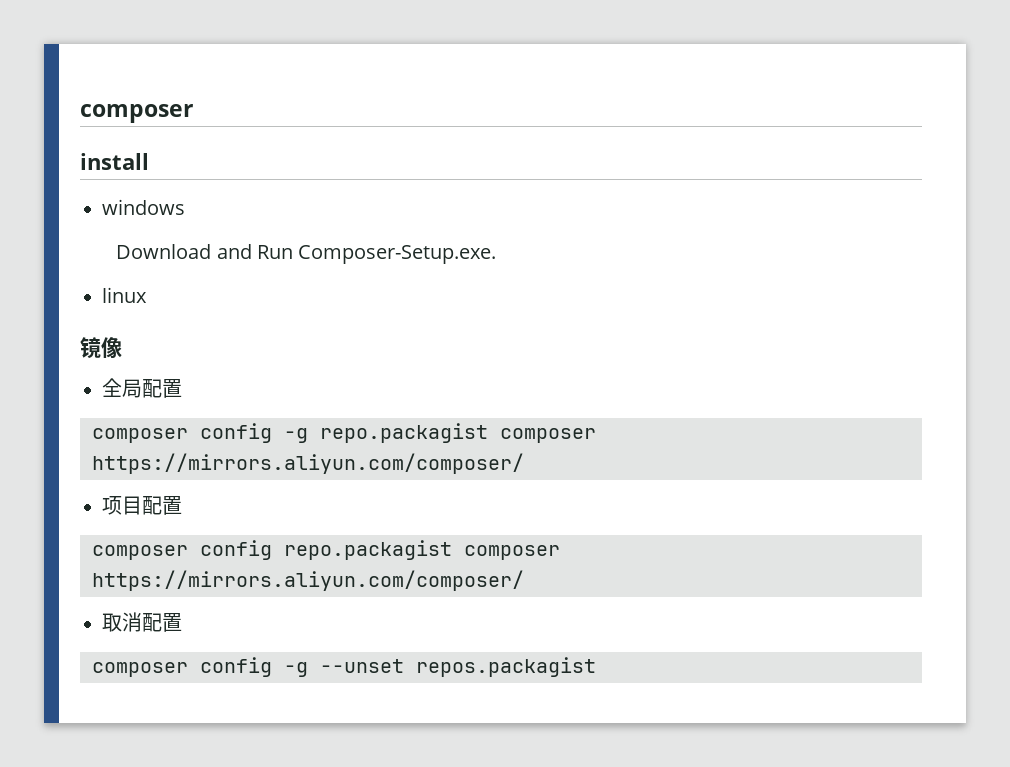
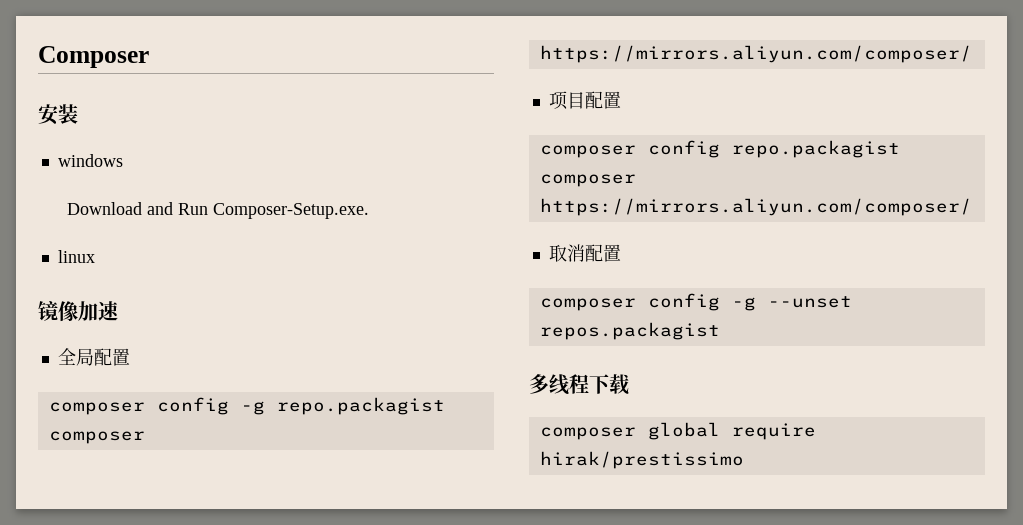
[80,104,193,123] [80,153,149,170] composer // install -> [38,46,149,68] [38,104,78,125] Composer // 安装
(122, 347) none -> [78,301,119,321] 加速
(596, 667) none -> [529,374,630,395] [539,422,816,440] [539,451,744,469] // 多线程下载 // composer global require hirak/prestissimo

